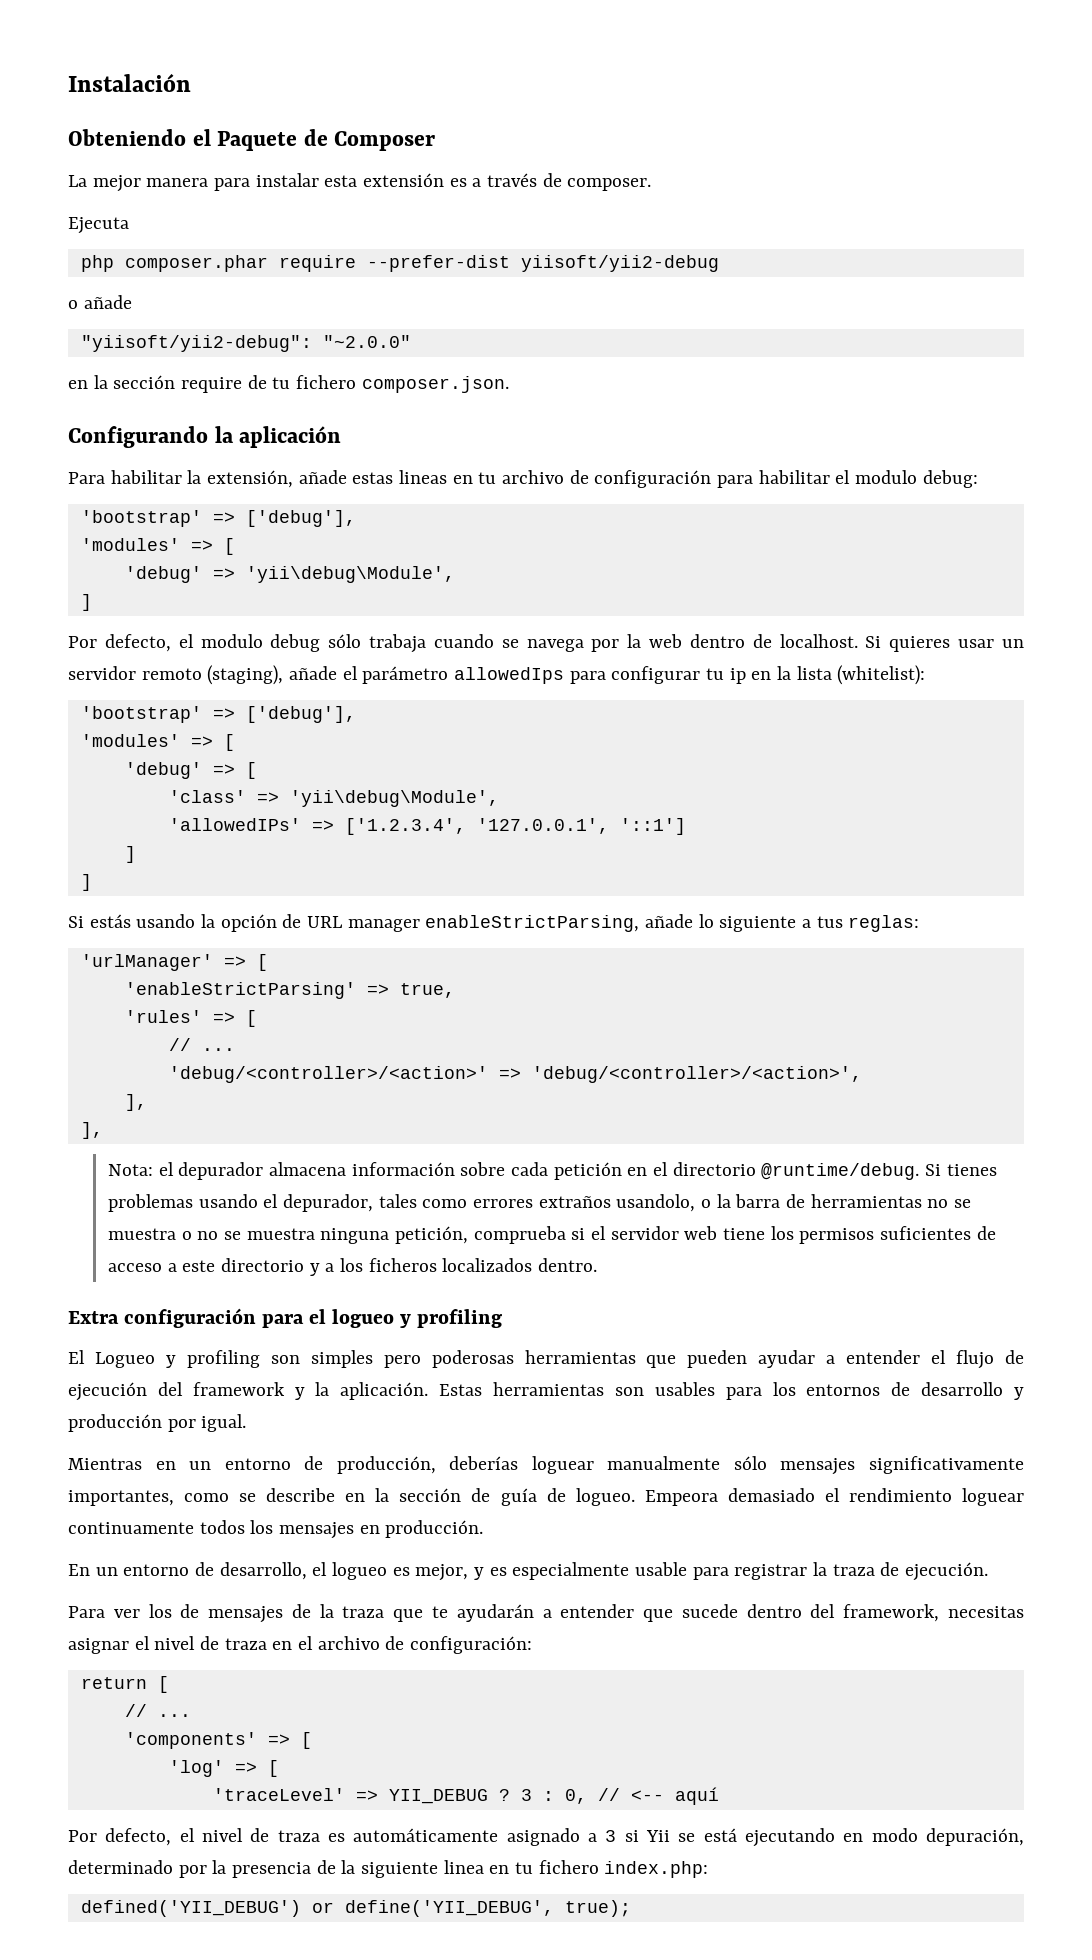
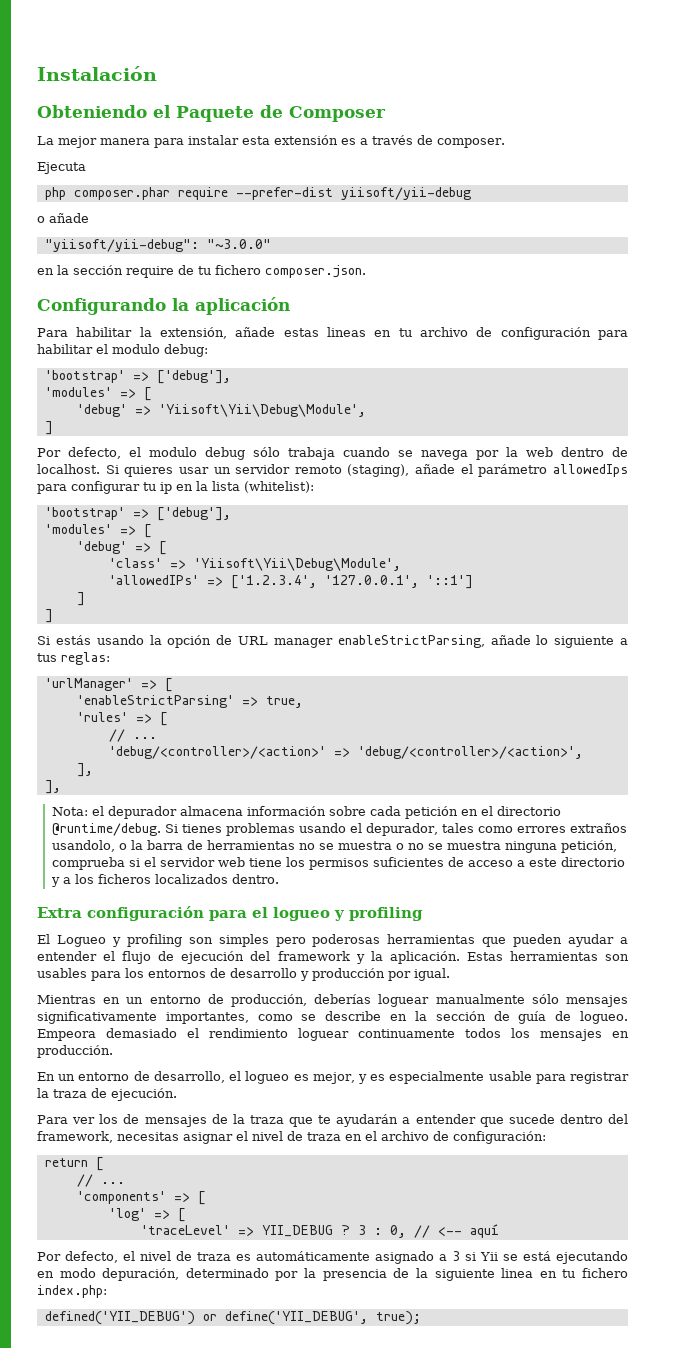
[520,255,719,272] yiisoft/yii2-debug -> [340,187,471,200] yiisoft/yii-debug
[80,335,411,352] "yiisoft/yii2-debug": "~2.0.0" -> [44,239,271,252] "yiisoft/yii-debug": "~3.0.0"
[245,566,455,583] 'yii\debug\Module', -> [158,404,366,417] 'Yiisoft\Yii\Debug\Module',
[289,790,499,807] 'yii\debug\Module', -> [193,558,401,571] 'Yiisoft\Yii\Debug\Module',

